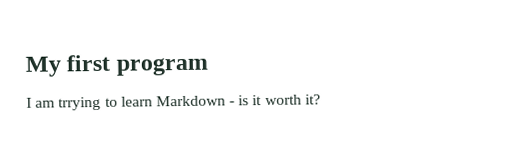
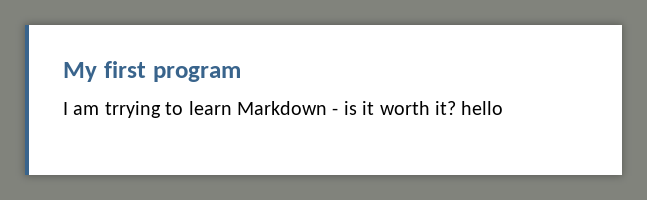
(321, 99) none -> [461,101,504,115] hello

